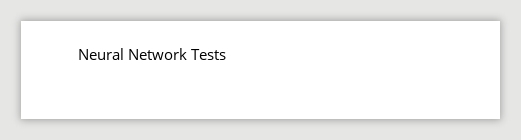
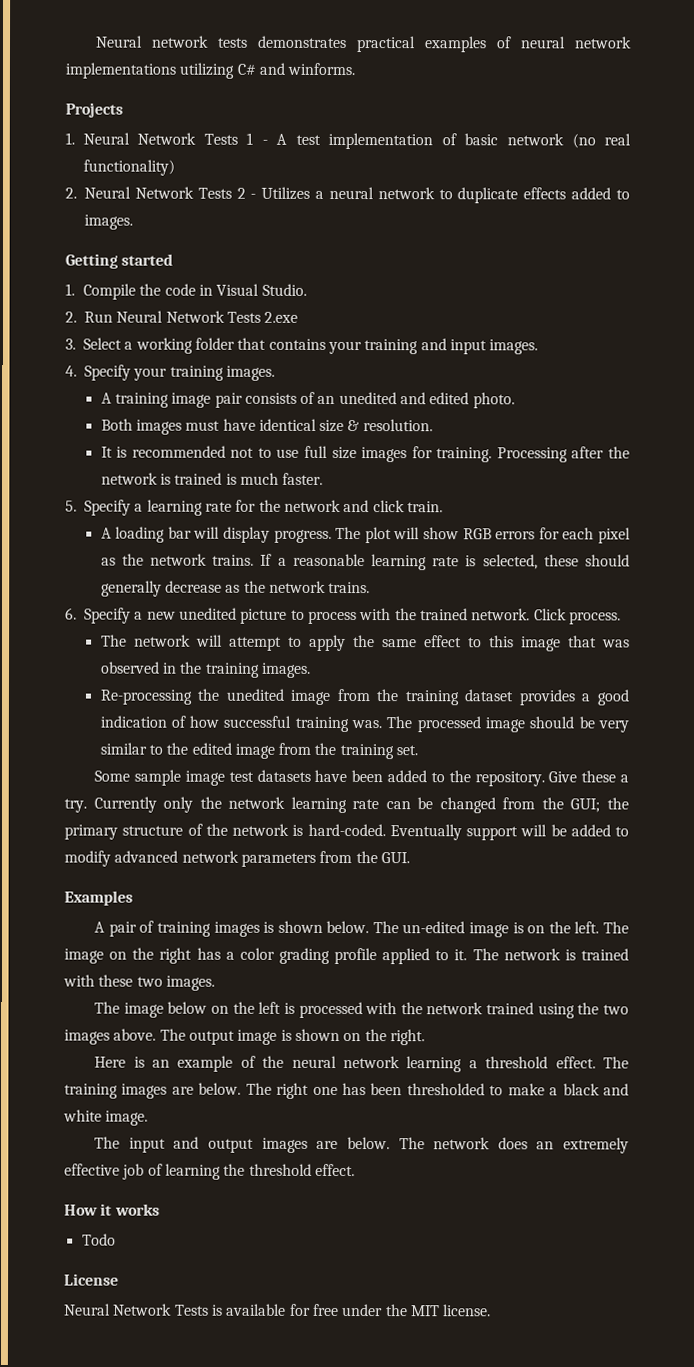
[78,48,227,60] Neural Network Tests -> [95,35,633,53] [65,62,356,79] [65,102,123,118] [65,132,631,150] [82,159,175,176] [65,186,631,204] [84,214,133,230] [65,253,174,269] [65,283,307,300] [65,310,299,323] [65,337,539,355] [65,364,275,381] [100,391,515,409] [100,418,433,435] [100,445,631,463] [100,472,324,485] [65,499,443,516] [100,526,631,544] [100,553,630,571] [100,580,371,597] [65,607,621,625] [100,634,630,652] [100,661,311,678] [99,688,629,706] [99,715,629,733] [99,742,419,760] [94,769,629,787] [64,796,630,814] [64,823,629,841] [64,850,410,867] [64,890,133,906] [94,920,629,938] [64,947,629,965] [63,974,215,991] [94,1001,630,1019] [64,1028,425,1046] [94,1055,629,1073] [64,1082,630,1099] [63,1109,149,1126] [94,1136,629,1154] [64,1163,355,1180] [64,1203,160,1216] [81,1233,116,1246] [64,1273,119,1286] [64,1303,492,1317] Neural network tests demonstrates practical examples of neural network implementations utilizing C# and winforms. // Projects // 1. Neural Network Tests 1 - A test implementation of basic network (no real functionality) // 2. Neural Network Tests 2 - Utilizes a neural network to duplicate effects added to images. // Getting started // 1. Compile the code in Visual Studio. // 2. Run Neural Network Tests 2.exe // 3. Select a working folder that contains your training and input images. // 4. Specify your training images. // A training image pair consists of an unedited and edited photo. // Both images must have identical size & resolution. // It is recommended not to use full size images for training. Processing after the network is trained is much faster. // 5. Specify a learning rate for the network and click train. // A loading bar will display progress. The plot will show RGB errors for each pixel as the network trains. If a reasonable learning rate is selected, these should generally decrease as the network trains. // 6. Specify a new unedited picture to process with the trained network. Click process. // The network will attempt to apply the same effect to this image that was observed in the training images. // Re-processing the unedited image from the training dataset provides a good indication of how successful training was. The processed image should be very similar to the edited image from the training set. // Some sample image test datasets have been added to the repository. Give these a try. Currently only the network learning rate can be changed from the GUI; the primary structure of the network is hard-coded. Eventually support will be added to modify advanced network parameters from the GUI. // Examples // A pair of training images is shown below. The un-edited image is on the left. The image on the right has a color grading profile applied to it. The network is trained with these two images. // The image below on the left is processed with the network trained using the two images above. The output image is shown on the right. // Here is an example of the neural network learning a threshold effect. The training images are below. The right one has been thresholded to make a black and white image. // The input and output images are below. The network does an extremely effective job of learning the threshold effect. // How it works // Todo // License // Neural Network Tests is available for free under the MIT license.

